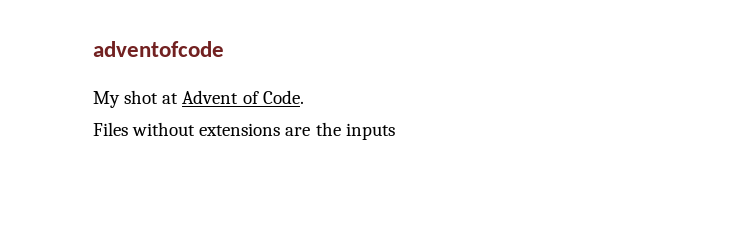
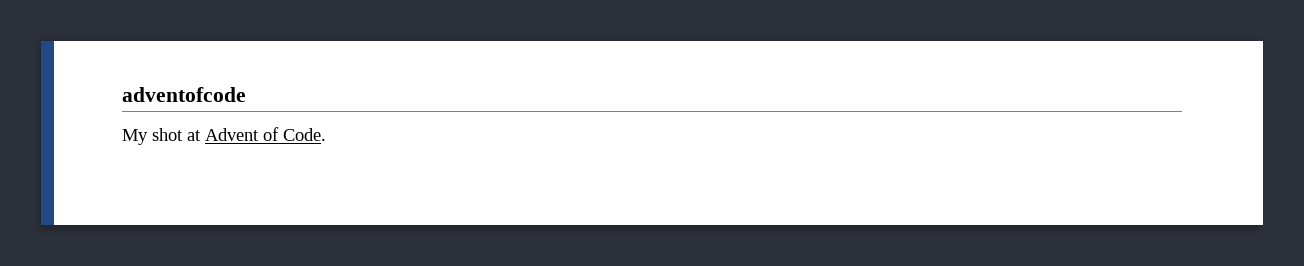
[93,122,395,140] // Files without extensions are the inputs -> (326, 134) none

